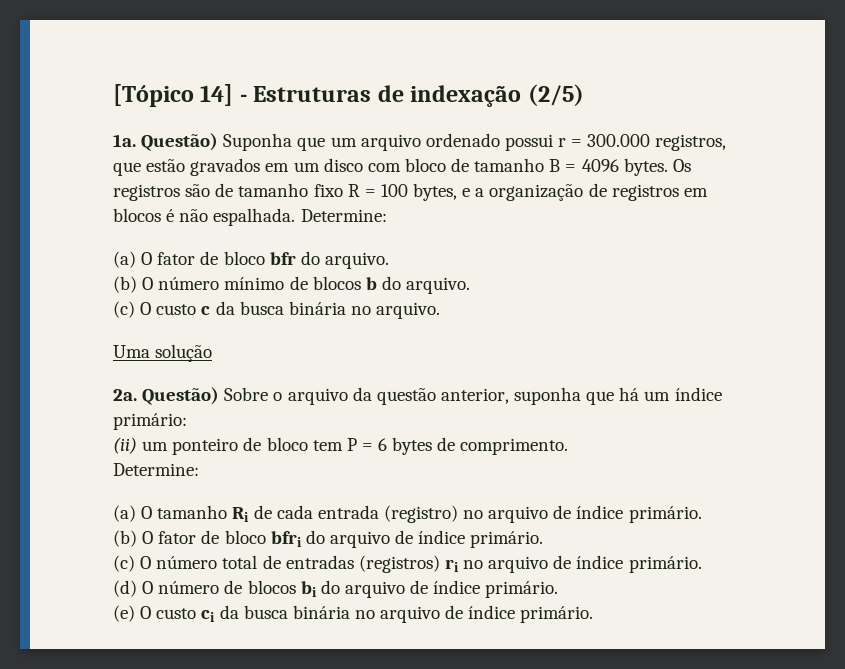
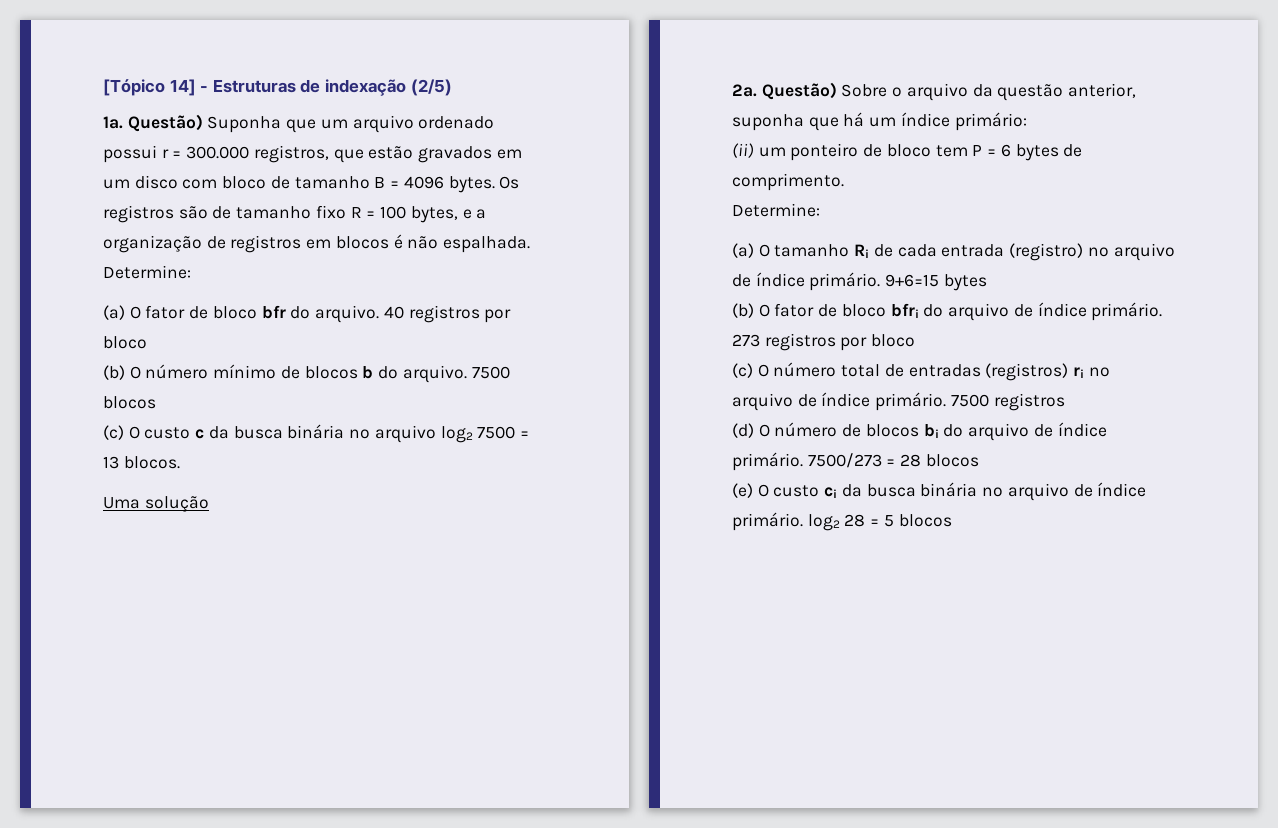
(389, 260) none -> [383,305,512,323] [103,336,147,349] 40 registros por bloco
(471, 285) none -> [471,366,510,379] [103,396,156,409] 7500 blocos
[376,302,441,319] arquivo. -> [374,425,529,443] [103,456,180,469] arquivo log2 7500 = 13 blocos.
(702, 514) none -> [885,274,987,291] 9+6=15 bytes
(544, 539) none -> [732,333,916,351] 273 registros por bloco
(702, 564) none -> [950,393,1065,411] 7500 registros
(559, 589) none -> [807,453,979,468] 7500/273 = 28 blocos
(594, 614) none -> [807,514,952,531] log2 28 = 5 blocos

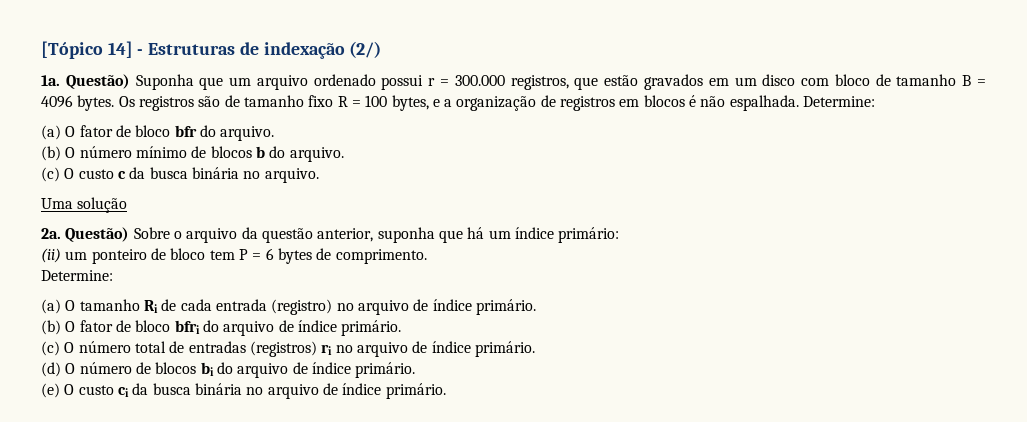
[410,79,452,96] (2/5) -> [349,41,382,58] (2/)
[383,305,512,323] [103,336,147,349] 40 registros por bloco -> (275, 133) none
[471,366,510,379] [103,396,156,409] 7500 blocos -> (344, 154) none
[374,425,529,443] [103,456,180,469] arquivo log2 7500 = 13 blocos. -> [264,168,319,183] arquivo.
[885,274,987,291] 9+6=15 bytes -> (536, 307) none
[732,333,916,351] 273 registros por bloco -> (402, 328) none
[950,393,1065,411] 7500 registros -> (535, 349) none
[807,453,979,468] 7500/273 = 28 blocos -> (416, 370) none
[807,514,952,531] log2 28 = 5 blocos -> (446, 391) none

